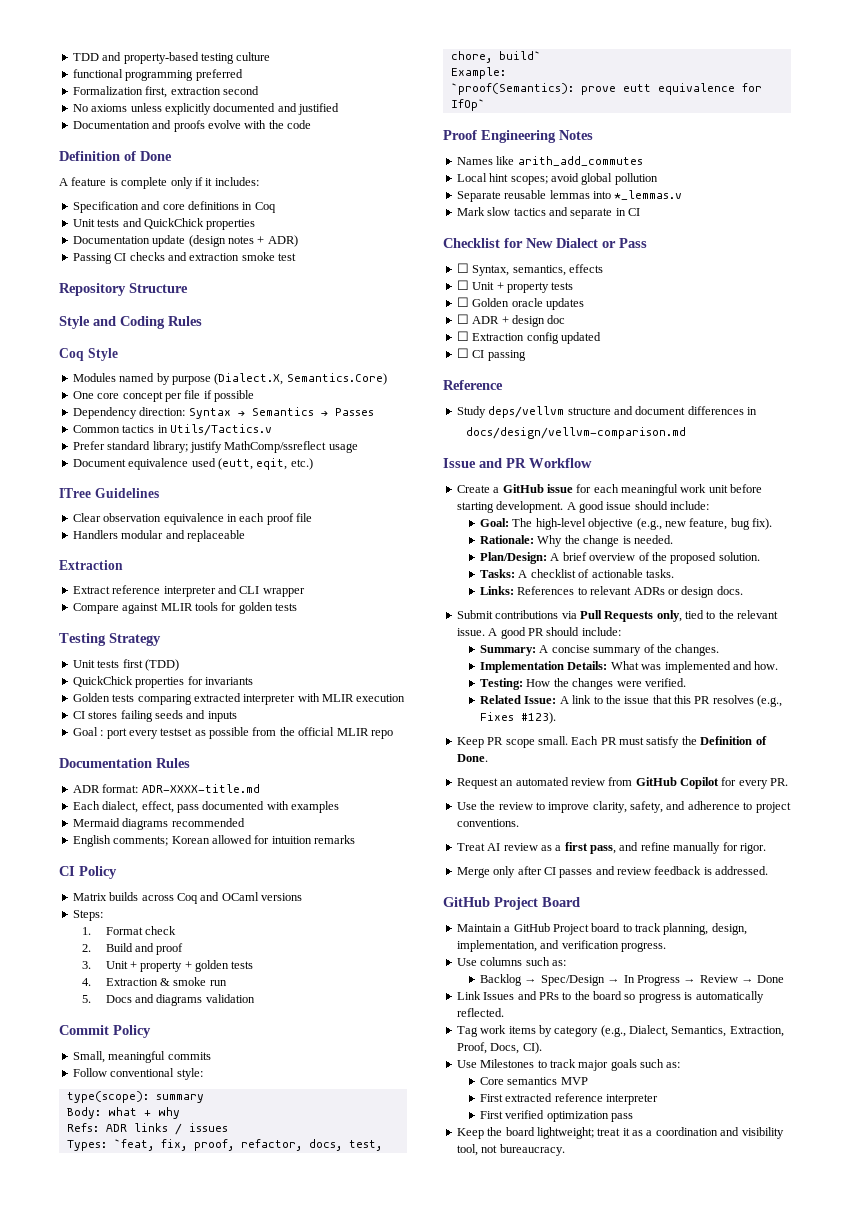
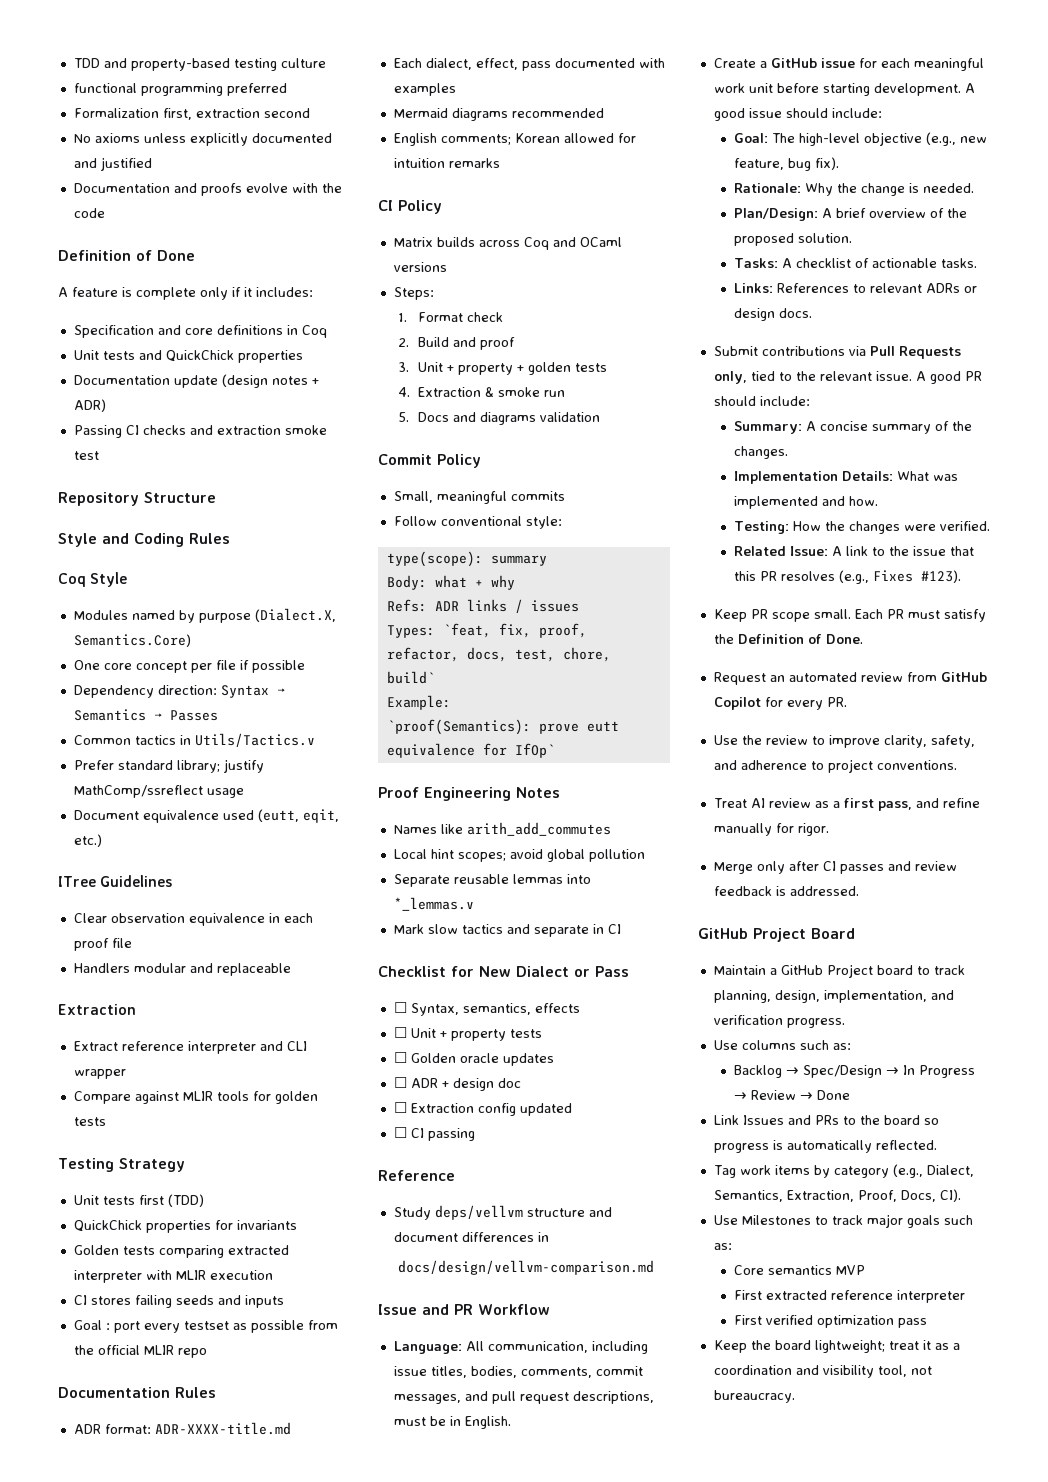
(592, 463) none -> [393,1341,648,1354] [393,1366,643,1378] [393,1391,654,1404] [393,1416,511,1429] // Language: All communication, including issue titles, bodies, comments, commit messages, and pull request descriptions, must be in English.

